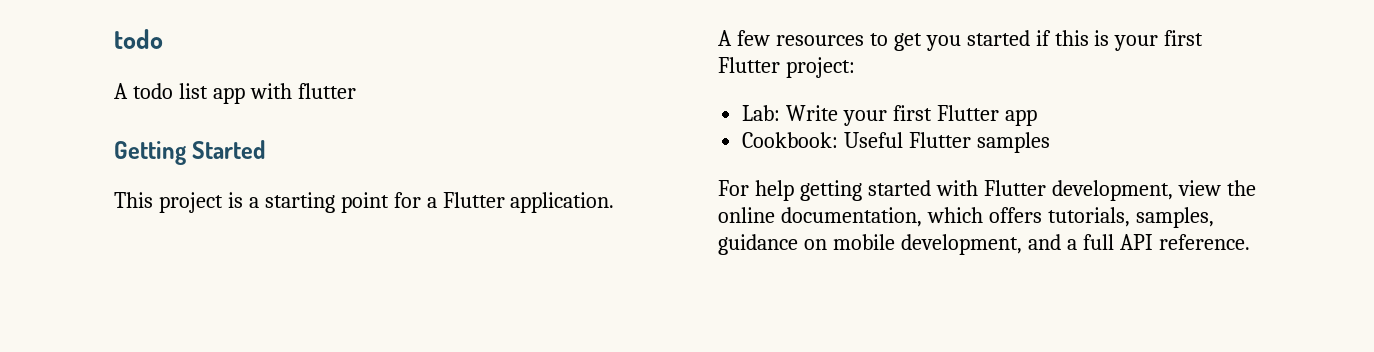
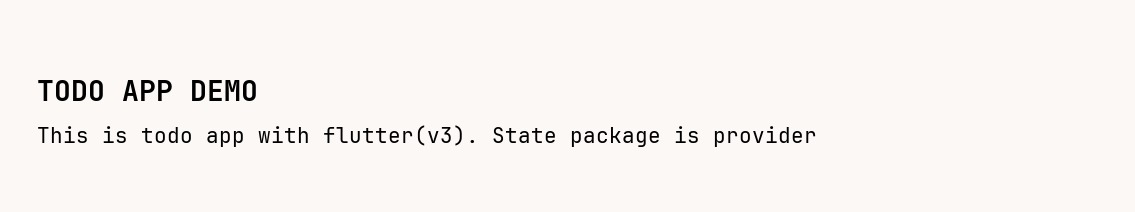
[114,29,163,49] [114,83,356,104] [114,140,266,165] [114,192,615,213] [718,30,1204,51] [718,57,855,78] [742,105,1037,126] [742,132,1051,153] [718,180,1256,201] [718,207,1214,228] [718,234,1250,255] todo // A todo list app with flutter // Getting Started // This project is a starting point for a Flutter application. // A few resources to get you started if this is your first Flutter project: // Lab: Write your first Flutter app // Cookbook: Useful Flutter samples // For help getting started with Flutter development, view the online documentation, which offers tutorials, samples, guidance on mobile development, and a full API reference. -> [37,80,258,101] [37,125,817,147] TODO APP DEMO // This is todo app with flutter(v3). State package is provider

